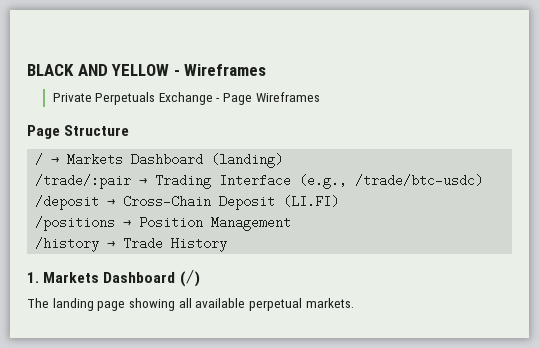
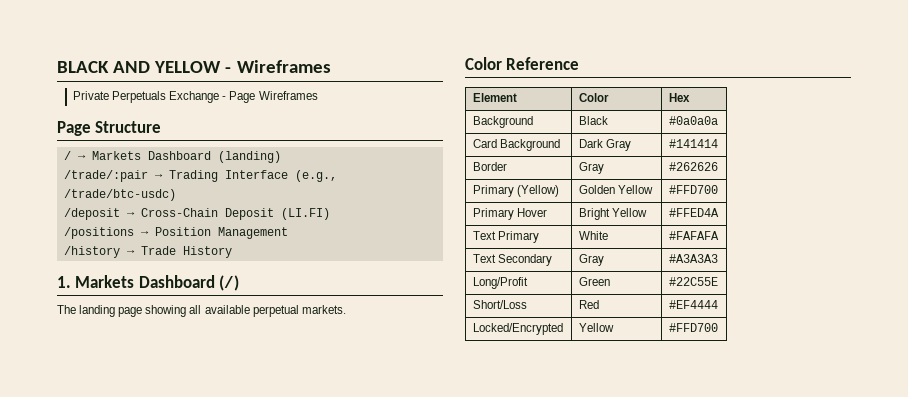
(354, 303) none -> [465,57,580,70] [472,93,517,102] [578,93,609,102] [668,93,690,102] [472,116,533,128] [578,116,608,125] [668,116,718,125] [472,139,560,151] [578,139,631,151] [668,139,718,148] [472,162,507,171] [578,162,604,174] [668,162,718,171] [472,185,559,197] [578,185,653,194] [668,185,718,194] [472,208,547,220] [578,208,647,220] [668,208,719,217] [472,231,539,243] [578,231,608,240] [668,231,719,240] [472,254,552,266] [578,254,604,266] [668,254,718,263] [472,277,528,289] [578,277,610,286] [668,277,718,286] [472,300,527,309] [578,300,599,309] [668,300,718,309] [472,323,563,335] [578,323,614,332] [668,323,718,332] // Color Reference // Element | Color | Hex // Background | Black | #0a0a0a // Card Background | Dark Gray | #141414 // Border | Gray | #262626 // Primary (Yellow) | Golden Yellow | #FFD700 // Primary Hover | Bright Yellow | #FFED4A // Text Primary | White | #FAFAFA // Text Secondary | Gray | #A3A3A3 // Long/Profit | Green | #22C55E // Short/Loss | Red | #EF4444 // Locked/Encrypted | Yellow | #FFD700

